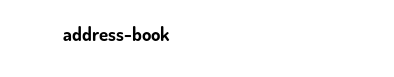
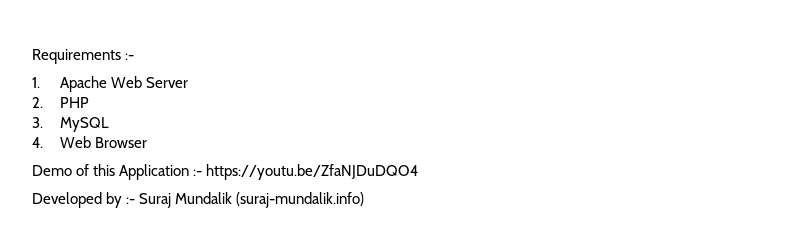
[63,26,170,41] address-book -> [32,49,135,64] [32,76,189,92] [32,97,89,108] [32,117,109,132] [32,136,148,148] [32,164,419,180] [32,192,365,208] Requirements :- // 1. Apache Web Server // 2. PHP // 3. MySQL // 4. Web Browser // Demo of this Application :- https://youtu.be/ZfaNJDuDQO4 // Developed by :- Suraj Mundalik (suraj-mundalik.info)

